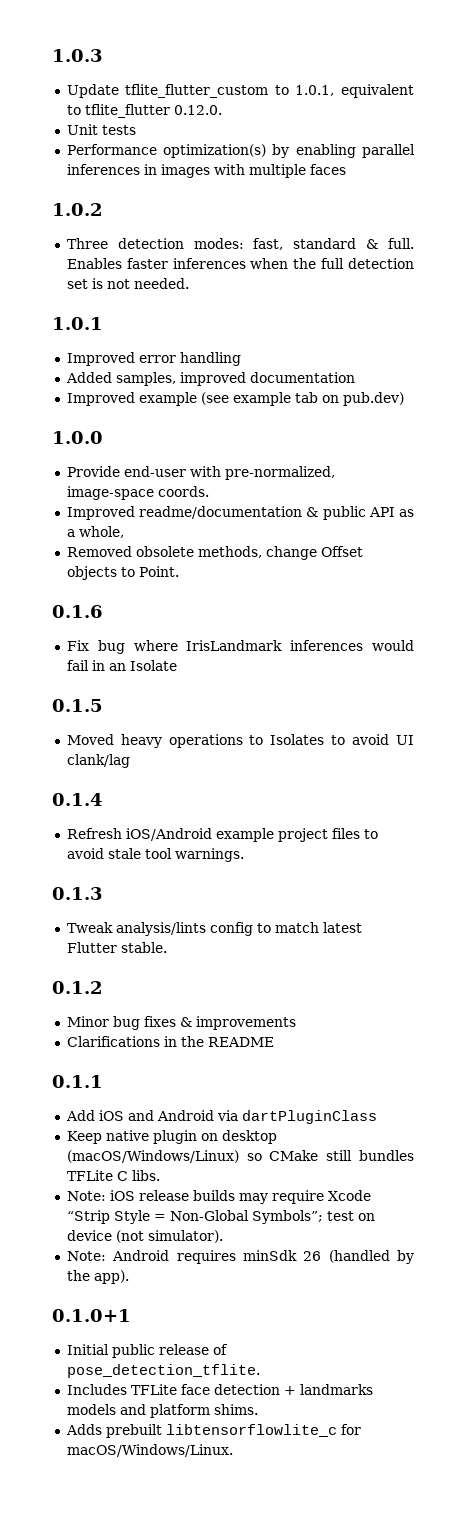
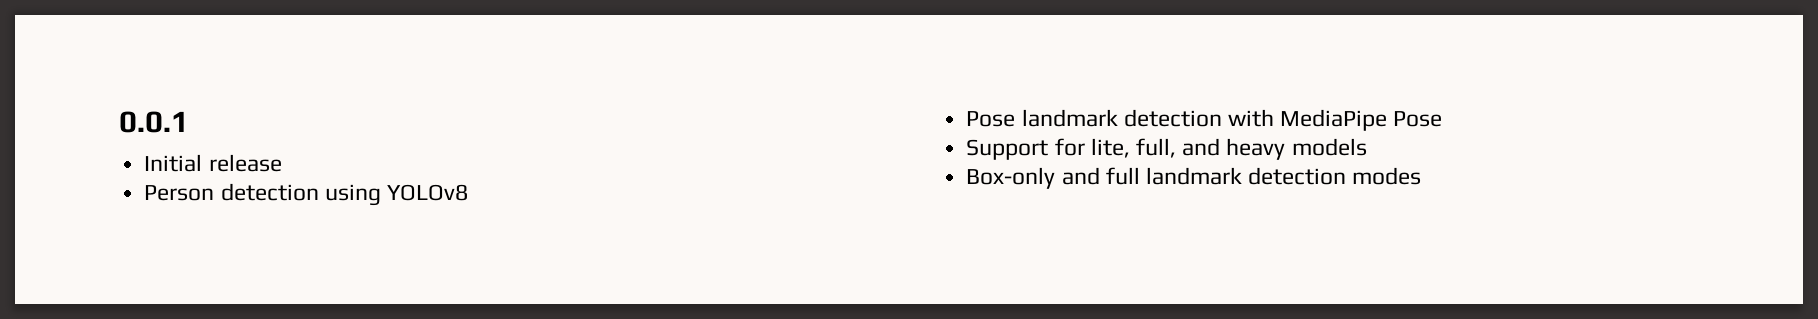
[52,49,103,62] [66,84,414,98] [66,104,222,118] [66,124,136,135] [66,144,415,158] [66,164,346,178] [52,203,103,216] [66,238,414,250] [66,258,414,269] [66,278,189,289] [52,317,103,330] [66,352,241,366] [65,372,355,386] [66,392,404,406] [52,431,103,444] [66,466,335,480] [66,486,209,500] [66,506,414,520] [66,526,124,538] [66,546,363,560] [66,566,179,580] [52,605,103,618] [66,640,414,654] [66,660,177,671] [52,699,103,712] [66,734,414,748] [66,754,130,768] [52,793,103,806] [66,828,378,842] [66,848,244,862] [52,887,103,900] [66,922,362,936] [66,942,167,953] [52,981,103,994] [66,1016,296,1030] [66,1036,274,1047] [52,1075,103,1088] [65,1110,377,1124] [66,1130,277,1144] [66,1150,414,1163] [66,1170,160,1181] [66,1190,371,1204] [66,1210,375,1224] [66,1230,223,1243] [66,1250,414,1264] [66,1270,129,1284] [52,1309,131,1322] 1.0.3 // Update tflite_flutter_custom to 1.0.1, equivalent to tflite_flutter 0.12.0. // Unit tests // Performance optimization(s) by enabling parallel inferences in images with multiple faces // 1.0.2 // Three detection modes: fast, standard & full. Enables faster inferences when the full detection set is not needed. // 1.0.1 // Improved error handling // Added samples, improved documentation // Improved example (see example tab on pub.dev) // 1.0.0 // Provide end-user with pre-normalized, image-space coords. // Improved readme/documentation & public API as a whole, // Removed obsolete methods, change Offset objects to Point. // 0.1.6 // Fix bug where IrisLandmark inferences would fail in an Isolate // 0.1.5 // Moved heavy operations to Isolates to avoid UI clank/lag // 0.1.4 // Refresh iOS/Android example project files to avoid stale tool warnings. // 0.1.3 // Tweak analysis/lints config to match latest Flutter stable. // 0.1.2 // Minor bug fixes & improvements // Clarifications in the README // 0.1.1 // Add iOS and Android via dartPluginClass // Keep native plugin on desktop (macOS/Windows/Linux) so CMake still bundles TFLite C libs. // Note: iOS release builds may require Xcode “Strip Style = Non-Global Symbols”; test on device (not simulator). // Note: Android requires minSdk 26 (handled by the app). // 0.1.0+1 -> [119,111,189,133] 0.0.1
[111,1344,228,1358] [66,1364,260,1378] [66,1384,373,1395] [66,1404,258,1418] [65,1424,361,1438] [66,1444,233,1457] public release of pose_detection_tflite. // Includes TFLite face detection + landmarks models and platform shims. // Adds prebuilt libtensorflowlite_c for macOS/Windows/Linux. -> [208,154,282,172] [144,183,468,206] [966,109,1443,131] [966,138,1367,160] [966,167,1422,189] release // Person detection using YOLOv8 // Pose landmark detection with MediaPipe Pose // Support for lite, full, and heavy models // Box-only and full landmark detection modes

